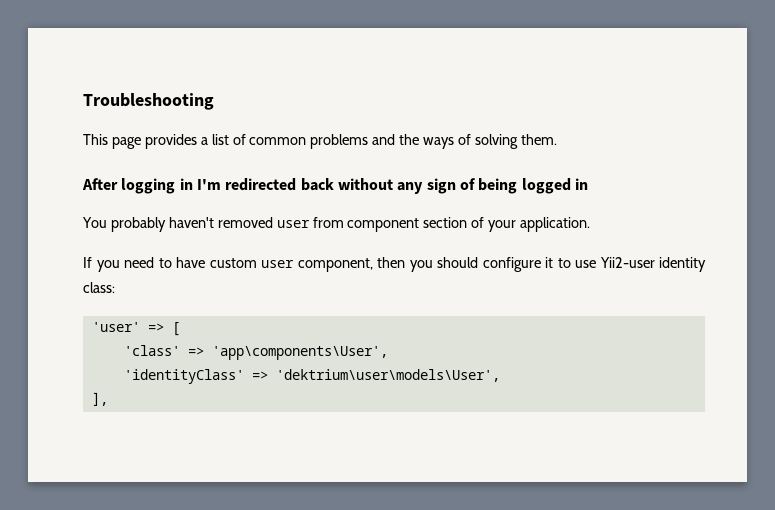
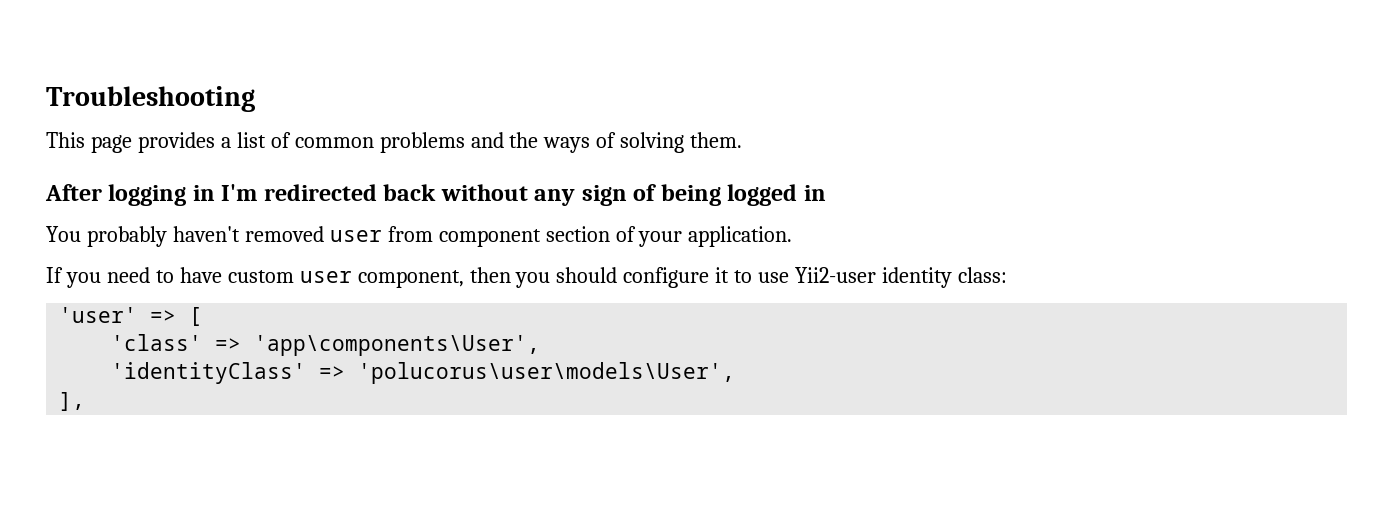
[275,369,500,382] 'dektrium\user\models\User', -> [358,362,736,384] 'polucorus\user\models\User',

